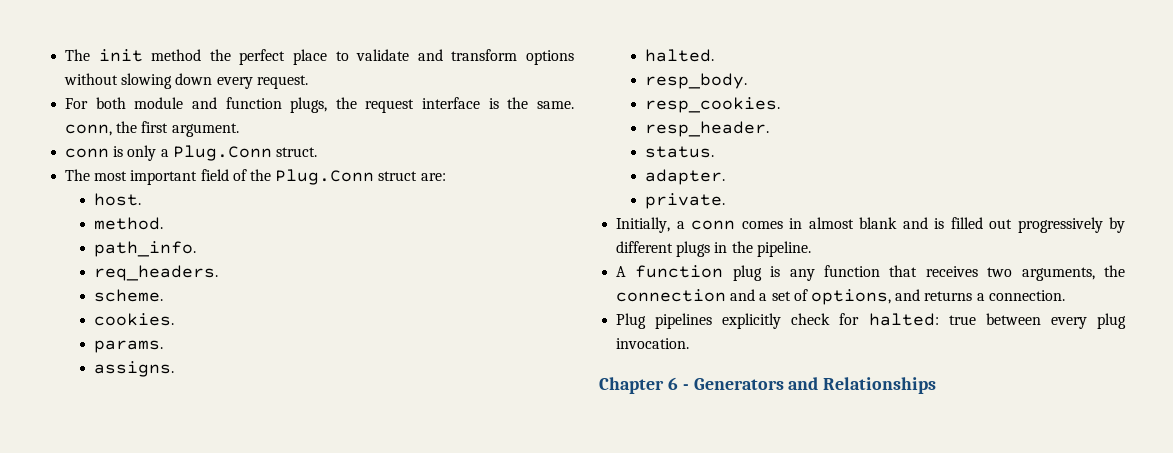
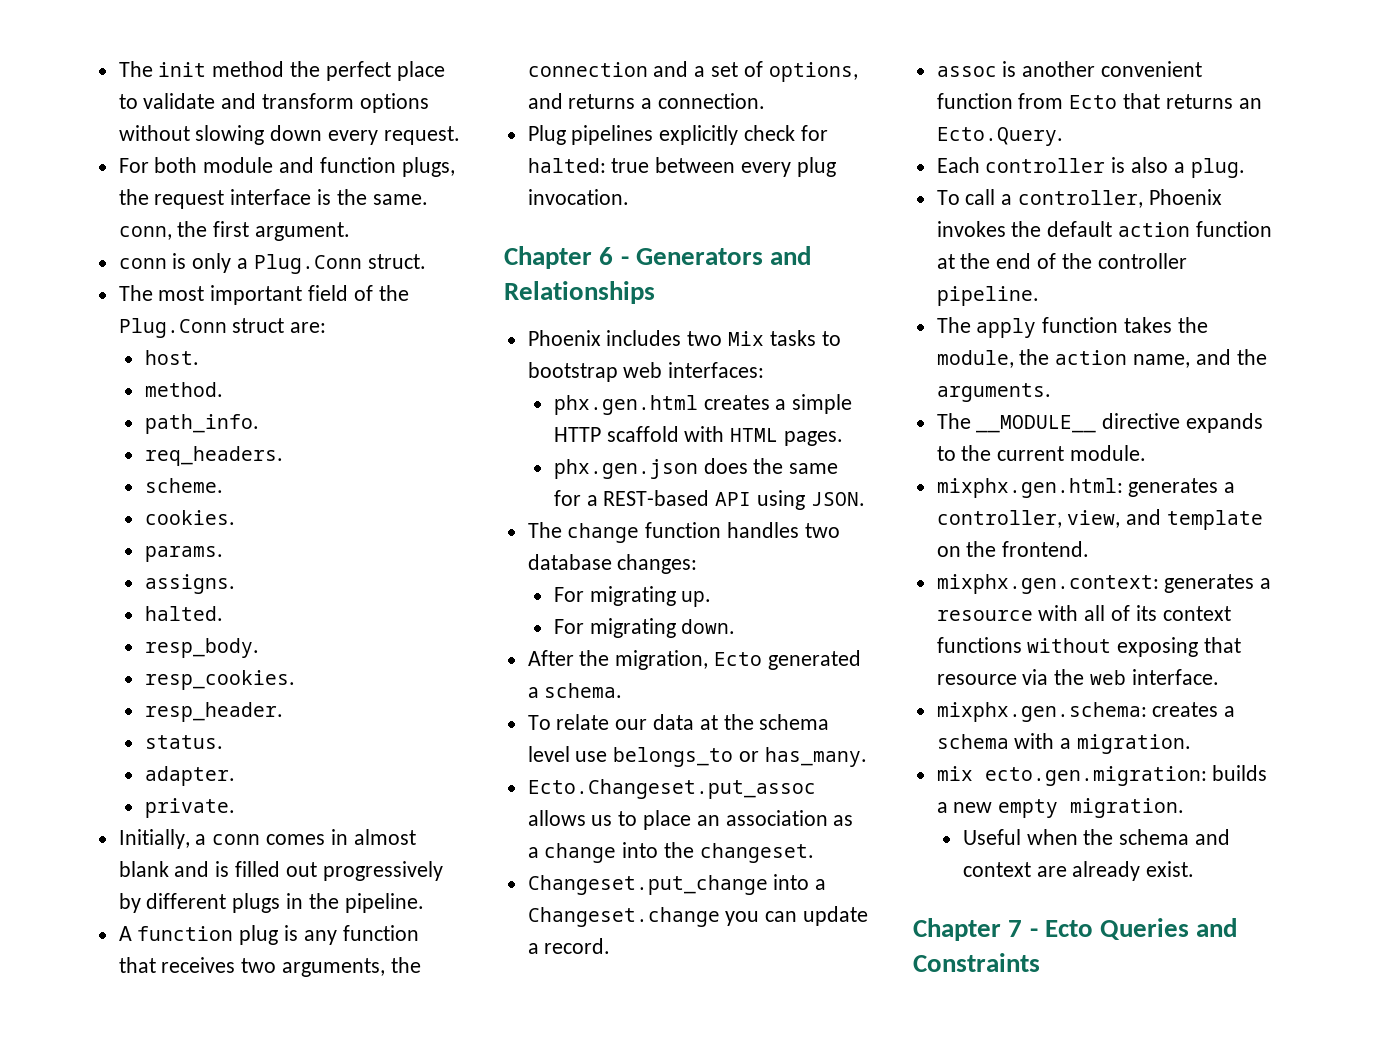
(937, 385) none -> [527,330,841,346] [527,362,765,382] [553,394,853,415] [553,426,843,446] [553,458,839,479] [553,490,865,510] [527,522,840,543] [527,554,698,574] [553,586,712,607] [553,618,736,638] [527,650,861,670] [527,683,623,698] [527,714,830,730] [527,746,867,767] [527,779,816,799] [527,810,854,830] [527,842,814,863] [527,874,827,895] [527,906,869,927] [527,938,611,954] [936,61,1203,77] [936,93,1262,109] [936,127,1063,146] [936,157,1245,178] [936,189,1222,208] [936,221,1272,237] [936,253,1187,269] [936,286,1039,306] [936,317,1208,338] [936,349,1267,368] [936,383,1051,402] [936,413,1264,433] [936,445,1147,461] [936,478,1236,498] [936,509,1264,530] [936,541,1090,557] [936,574,1272,594] [936,605,1231,621] [936,637,1242,657] [936,669,1219,685] [936,702,1236,722] [936,733,1192,754] [936,765,1268,786] [936,798,1185,818] [962,829,1230,845] [962,861,1195,881] [913,918,1238,941] [913,953,1040,972] // Phoenix includes two Mix tasks to bootstrap web interfaces: // phx.gen.html creates a simple HTTP scaffold with HTML pages. // phx.gen.json does the same for a REST-based API using JSON. // The change function handles two database changes: // For migrating up. // For migrating down. // After the migration, Ecto generated a schema. // To relate our data at the schema level use belongs_to or has_many. // Ecto.Changeset.put_assoc allows us to place an association as a change into the changeset. // Changeset.put_change into a Changeset.change you can update a record. // assoc is another convenient function from Ecto that returns an Ecto.Query. // Each controller is also a plug. // To call a controller, Phoenix invokes the default action function at the end of the controller pipeline. // The apply function takes the module, the action name, and the arguments. // The __MODULE__ directive expands to the current module. // mixphx.gen.html: generates a controller, view, and template on the frontend. // mixphx.gen.context: generates a resource with all of its context functions without exposing that resource via the web interface. // mixphx.gen.schema: creates a schema with a migration. // mix ecto.gen.migration: builds a new empty migration. // Useful when the schema and context are already exist. // Chapter 7 - Ecto Queries and Constraints

